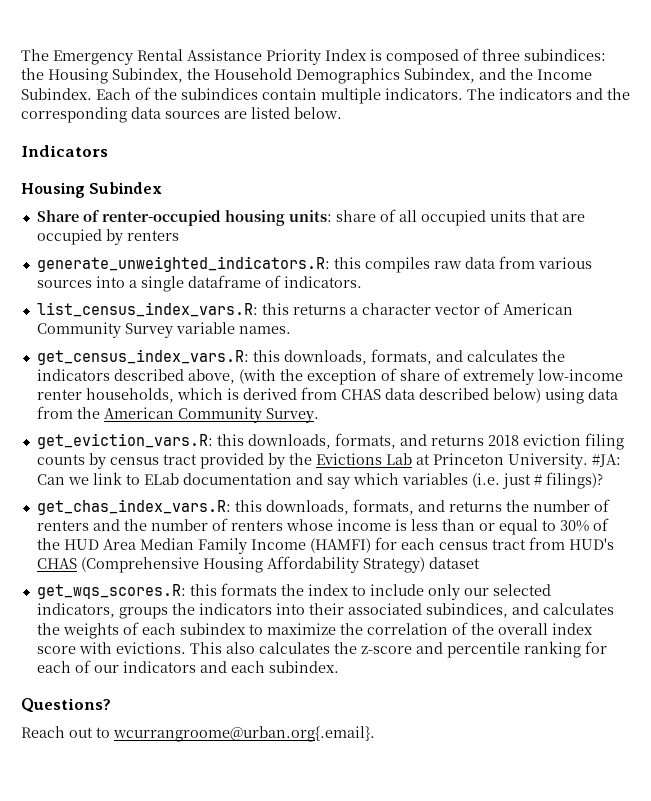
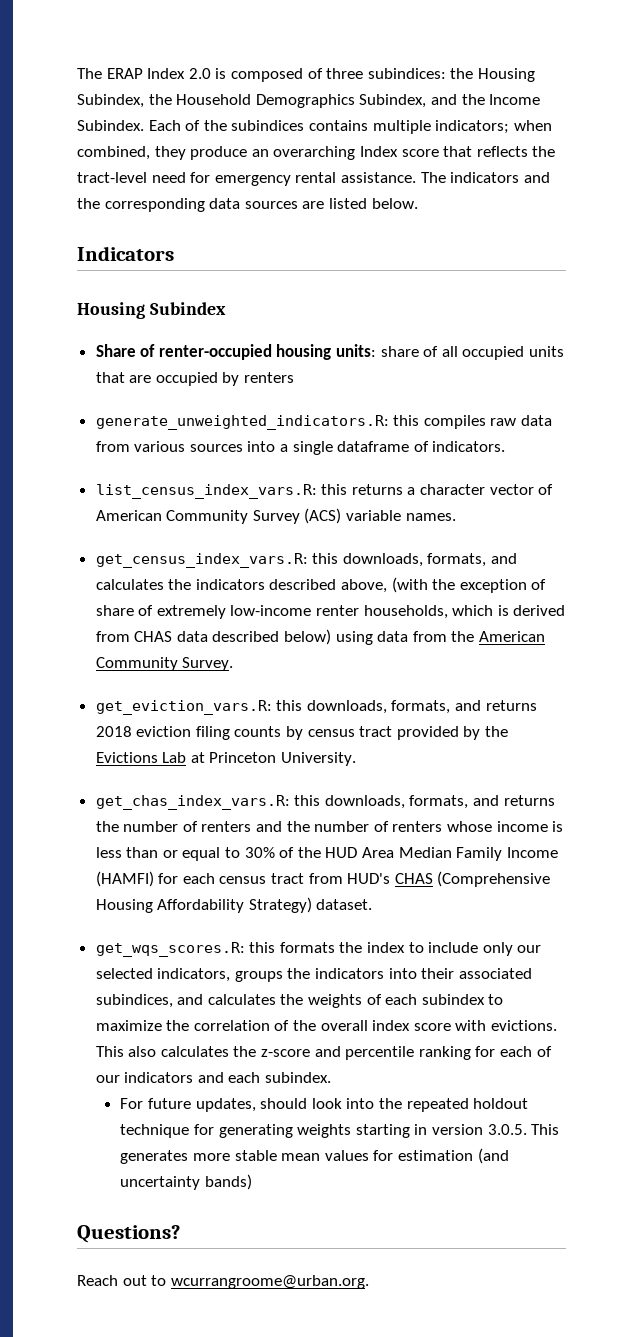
[21,49,367,65] The Emergency Rental Assistance Priority Index -> [77,68,211,79] The ERAP Index 2.0
[262,88,463,104] contain multiple indicators. -> [308,120,552,134] [77,146,556,160] [77,172,416,186] contains multiple indicators; when combined, they produce an overarching Index score that reflects the tract-level need for emergency rental assistance.
(173, 330) none -> [304,508,342,524] (ACS)
[591,454,621,467] [36,472,603,489] #JA: Can we link to ELab documentation and say which variables (i.e. just # filings)? -> (357, 759) none
[428,557,480,569] dataset -> [316,899,373,910] dataset.
(339, 667) none -> [120,1098,529,1112] [120,1124,560,1138] [120,1148,509,1164] [120,1174,252,1190] // For future updates, should look into the repeated holdout technique for generating weights starting in version 3.0.5. This generates more stable mean values for estimation (and uncertainty bands)
[113,726,375,742] wcurrangroome@urban.org{.email}. -> [170,1275,369,1289] wcurrangroome@urban.org.

